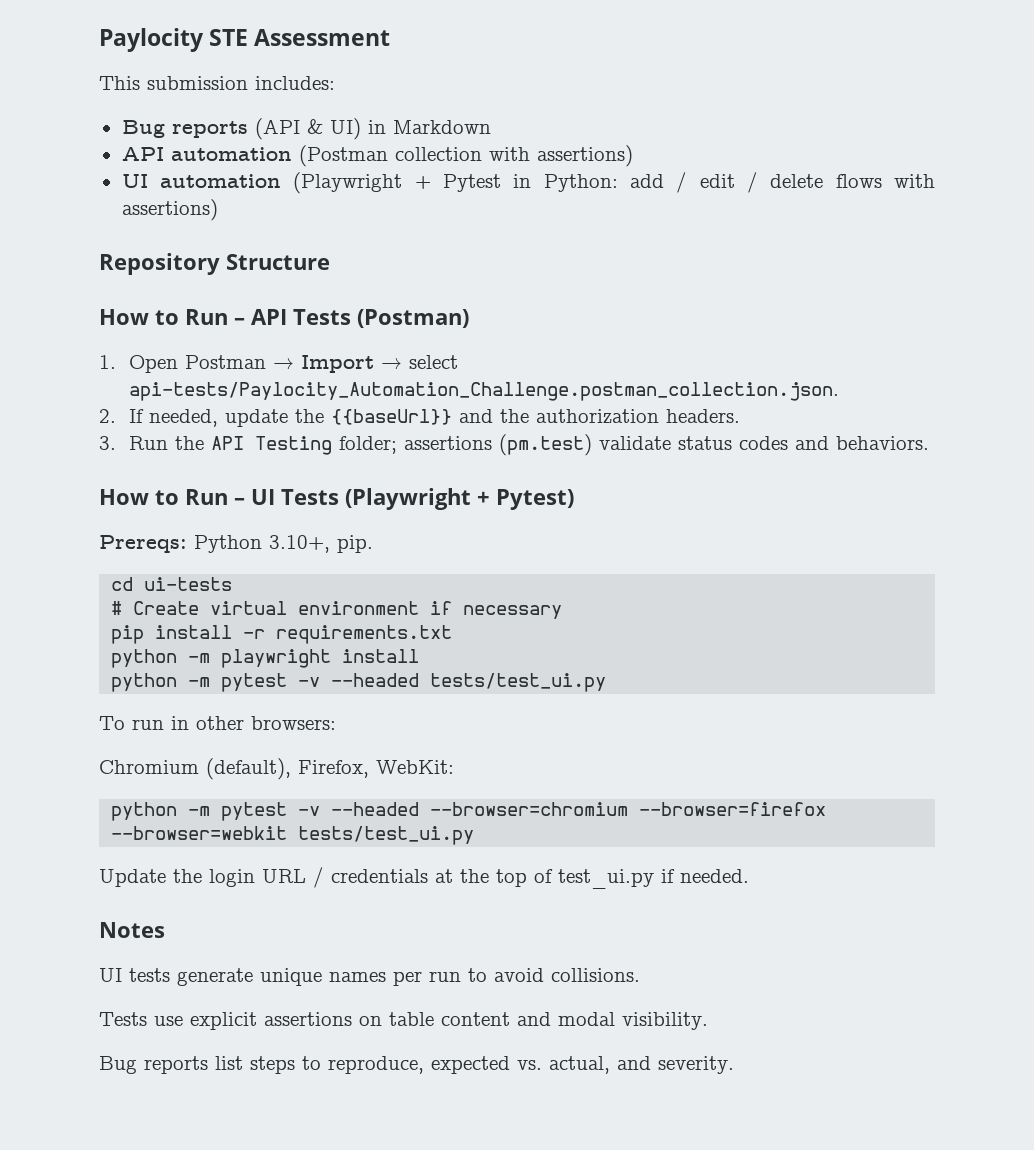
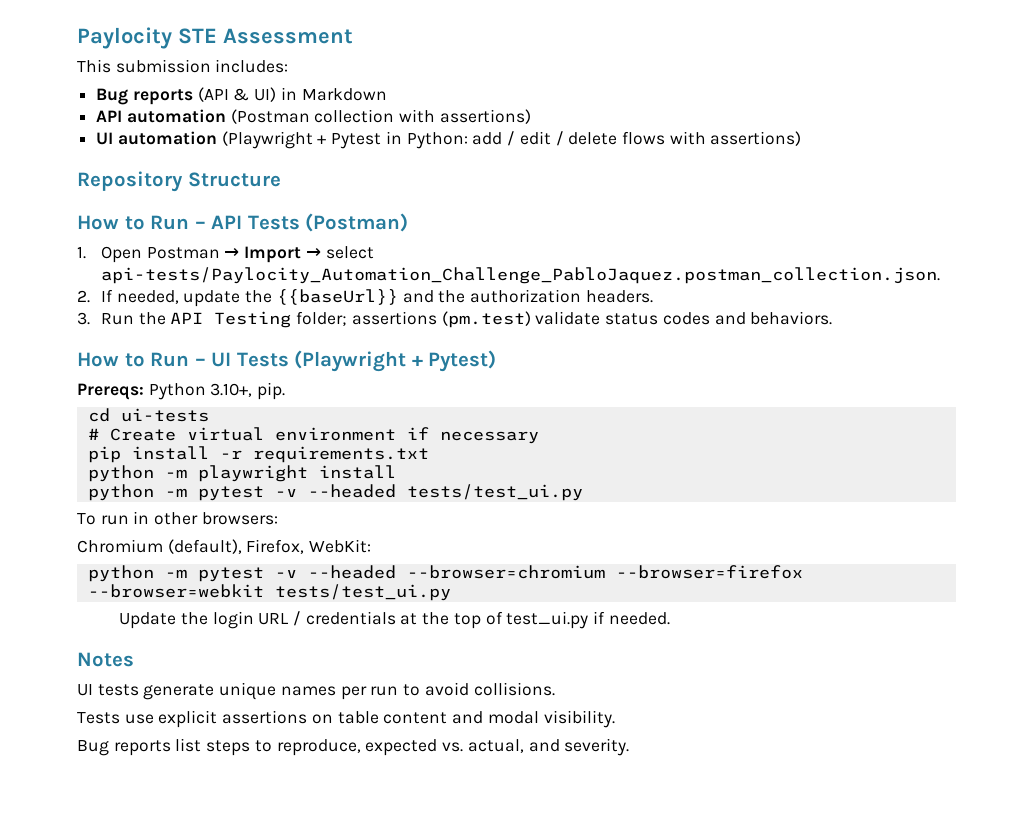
[129,382,840,401] api-tests/Paylocity_Automation_Challenge.postman_collection.json. -> [101,267,941,284] api-tests/Paylocity_Automation_Challenge_PabloJaquez.postman_collection.json.

